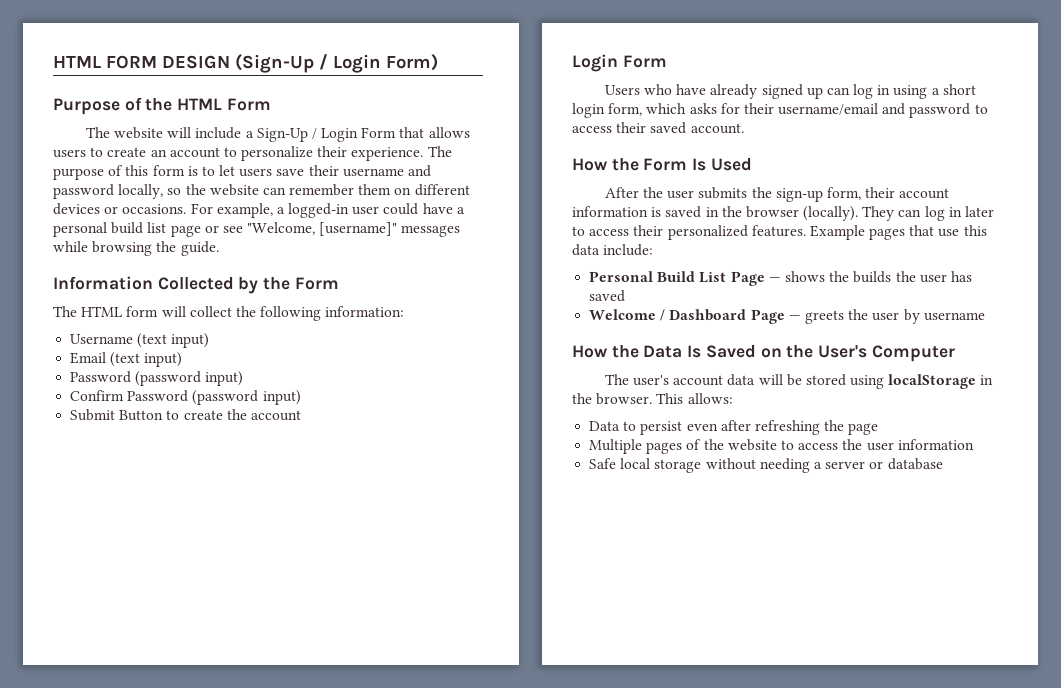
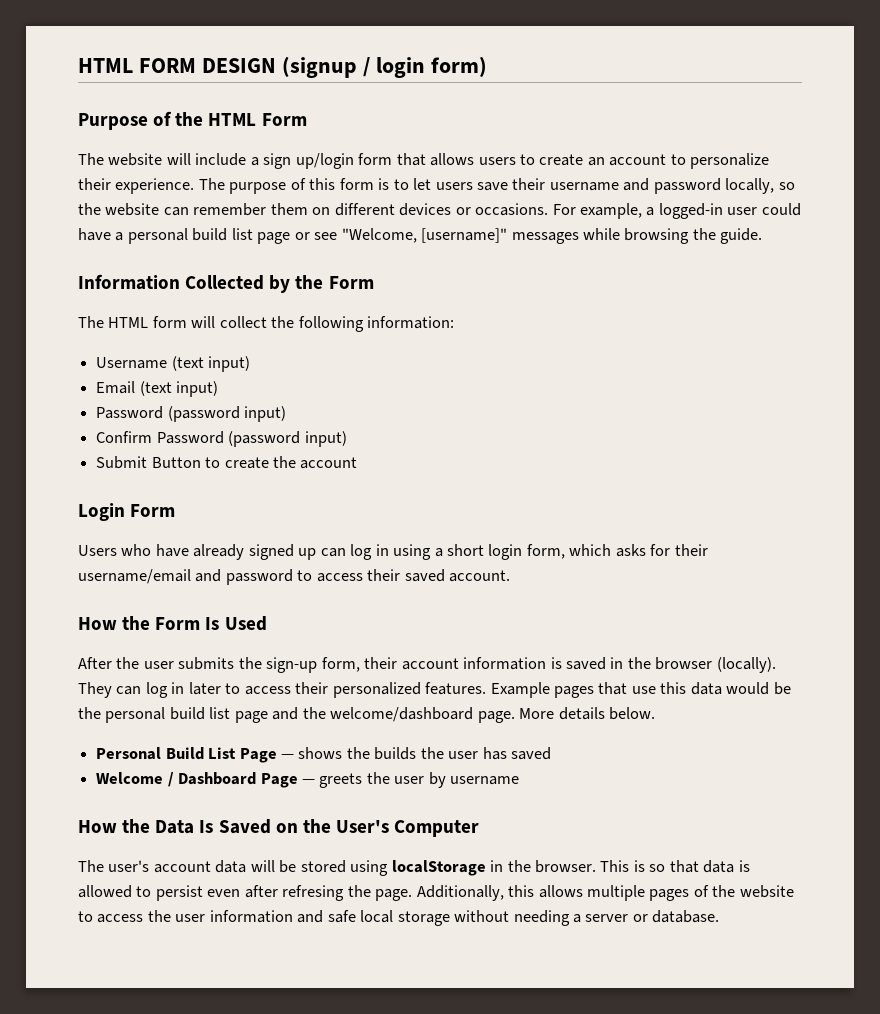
[235,54,438,73] (Sign-Up / Login Form) -> [281,56,487,78] (signup / login form)
[256,127,397,142] Sign-Up / Login Form -> [263,153,393,169] sign up/login form
[603,244,654,256] include: -> [726,682,791,695] [78,707,656,723] would be the personal build list page and the welcome/dashboard page. More details below.
[687,393,733,404] [589,420,879,435] [589,439,643,454] allows: // Data to persist even after refreshing the page // Multiple -> [633,860,750,873] [78,885,646,901] is so that data is allowed to persist even after refresing the page. Additionally, this allows multiple
[589,458,617,469] // Safe -> [297,910,356,923] and safe
[887,458,943,470] database -> [652,910,720,923] database.

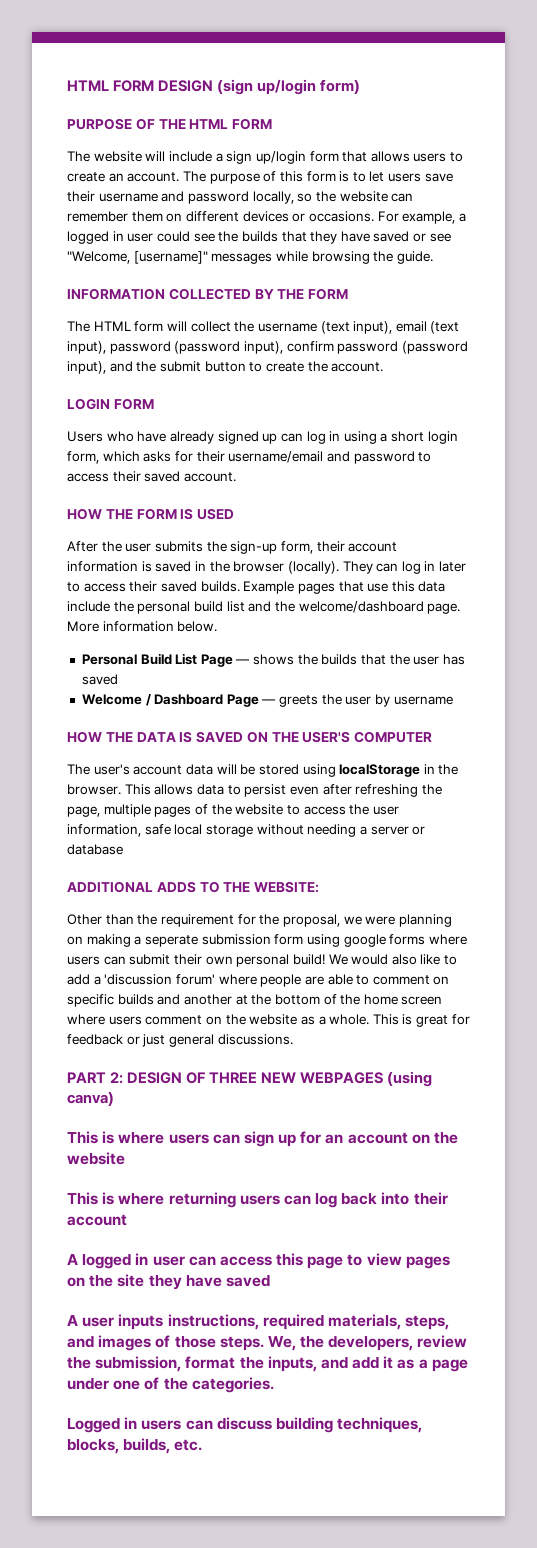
[281,56,487,78] [78,111,307,130] (signup / login form) // Purpose of the HTML Form -> [217,79,361,95] [67,118,273,130] (sign up/login form) // PURPOSE OF THE HTML FORM
[609,153,770,169] [78,178,195,194] account to personalize their experience. -> [127,172,180,182] account.
[658,203,801,219] [78,228,291,244] logged-in user could have a personal build list page -> [67,231,410,244] logged in user could see the builds that they have saved
[78,274,374,293] Information Collected by the Form -> [67,288,349,300] INFORMATION COLLECTED BY THE FORM
[298,316,455,332] [96,356,251,372] [96,381,219,397] [96,406,287,422] [96,431,347,447] [96,456,358,469] [78,503,176,521] following information: // Username (text input) // Email (text input) // Password (password input) // Confirm Password (password input) // Submit Button to create the account // Login Form -> [257,321,460,334] [67,341,468,354] [67,361,384,374] [67,398,154,410] username (text input), email (text input), password (password input), confirm password (password input), and the submit button to create the account. // LOGIN FORM
[78,616,267,631] How the Form Is Used -> [67,508,235,520] HOW THE FORM IS USED
[332,682,487,698] personalized features. -> [160,581,240,592] saved builds.
[726,682,791,695] would be -> [67,601,110,612] include
[234,711,268,723] page -> (245, 606) none
[558,707,605,720] details -> [102,621,174,632] information
(417, 753) none -> [361,654,387,665] that
[78,819,480,837] How the Data Is Saved on the User's Computer -> [67,731,433,743] HOW THE DATA IS SAVED ON THE USER'S COMPUTER
[633,860,750,873] [78,885,583,901] is so that data is allowed to persist even after refresing the page. Additionally, this allows -> [154,784,442,797] [67,806,100,817] allows data to persist even after refreshing the page,
[209,910,324,923] information and -> [67,824,141,837] information,
[652,910,720,923] database. -> [67,844,123,855] [67,881,320,893] [67,914,452,927] [67,934,467,947] [67,954,458,967] [67,974,450,987] [67,994,443,1007] [67,1014,470,1027] [67,1034,293,1047] [67,1071,433,1087] [67,1091,114,1106] [67,1131,459,1147] [67,1152,125,1165] [67,1192,448,1208] [67,1214,127,1226] [67,1253,450,1269] [67,1274,270,1290] [67,1314,450,1330] [67,1335,468,1351] [67,1356,468,1372] [67,1377,274,1393] [67,1417,423,1433] [67,1438,203,1454] database // ADDITIONAL ADDS TO THE WEBSITE: // Other than the requirement for the proposal, we were planning on making a seperate submission form using google forms where users can submit their own personal build! We would also like to add a 'discussion forum' where people are able to comment on specific builds and another at the bottom of the home screen where users comment on the website as a whole. This is great for feedback or just general discussions. // PART 2: DESIGN OF THREE NEW WEBPAGES (using canva) // This is where users can sign up for an account on the website // This is where returning users can log back into their account // A logged in user can access this page to view pages on the site they have saved // A user inputs instructions, required materials, steps, and images of those steps. We, the developers, review the submission, format the inputs, and add it as a page under one of the categories. // Logged in users can discuss building techniques, blocks, builds, etc.

